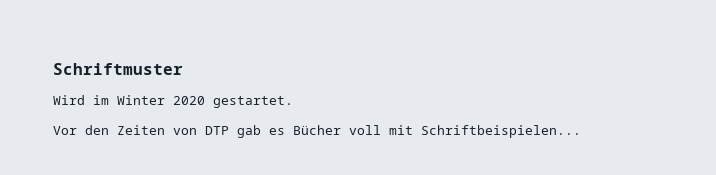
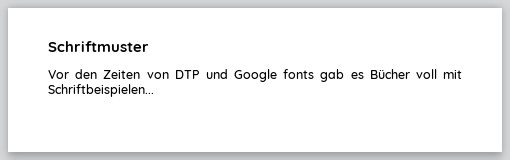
[53,95,293,108] // Wird im Winter 2020 gestartet. -> (149, 46) none
(229, 130) none -> [205,69,315,82] und Google fonts

